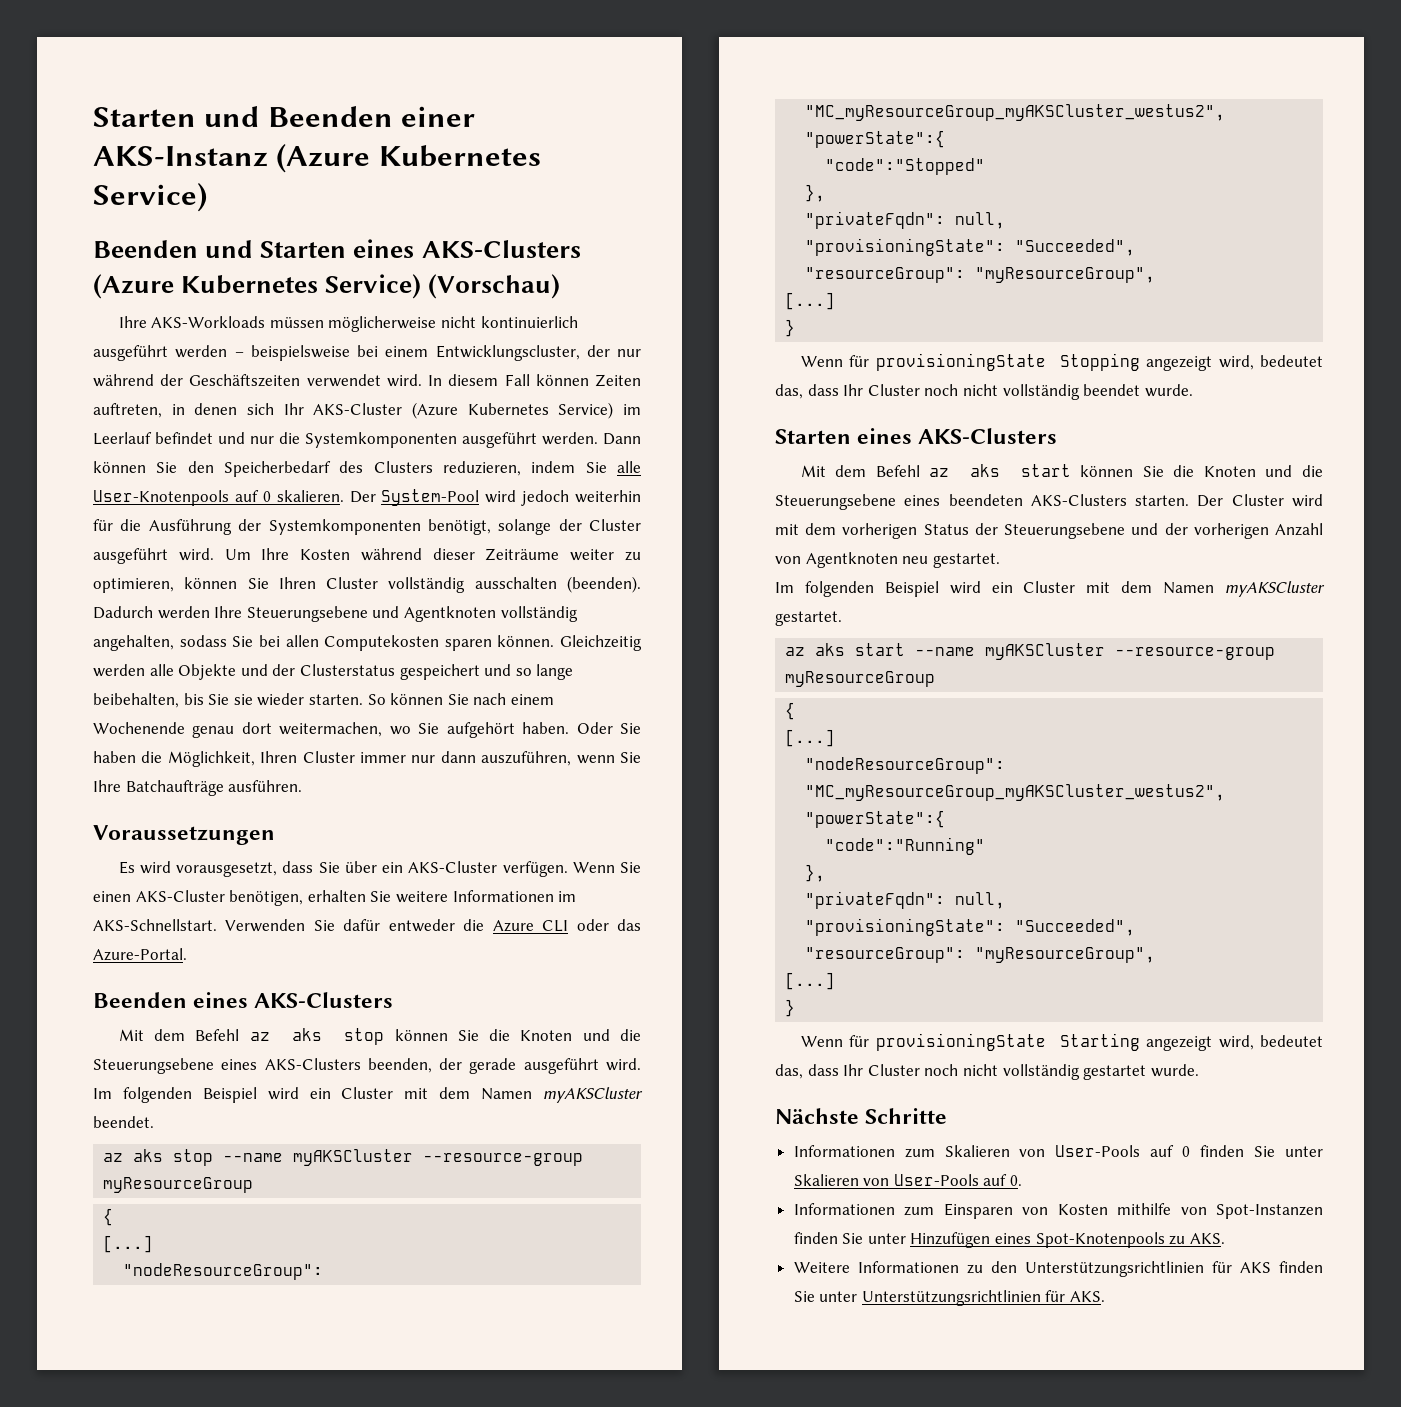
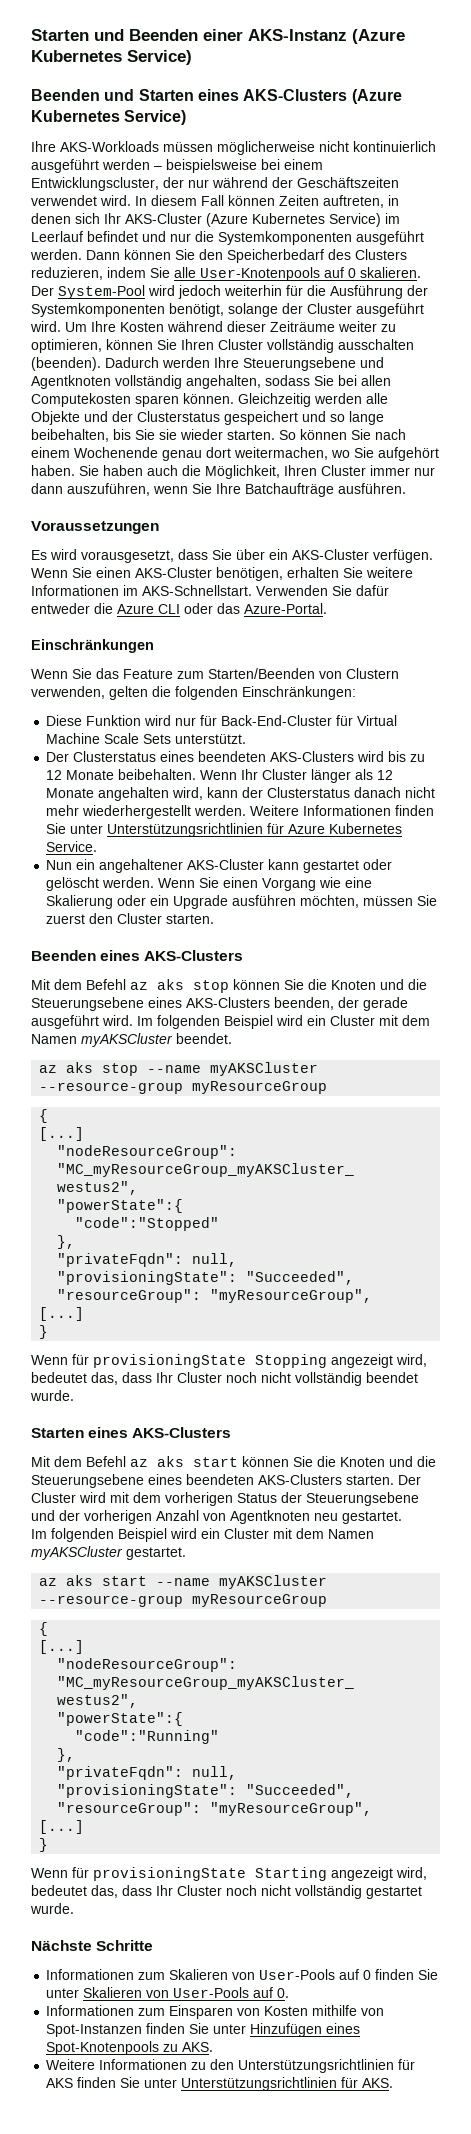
[428,274,561,299] (Vorschau) -> (187, 117) none
[576,722,613,734] Oder -> (75, 470) none
(136, 757) none -> [147,465,178,476] auch
(187, 954) none -> [31,639,154,653] [31,668,399,679] [31,686,356,700] [46,715,398,726] [46,733,247,744] [46,751,426,762] [46,769,394,783] [46,787,436,801] [46,805,435,819] [46,823,403,837] [46,841,98,852] [46,859,393,873] [46,877,373,891] [46,895,438,909] [46,913,215,924] // Einschränkungen // Wenn Sie das Feature zum Starten/Beenden von Clustern verwenden, gelten die folgenden Einschränkungen: // Diese Funktion wird nur für Back-End-Cluster für Virtual Machine Scale Sets unterstützt. // Der Clusterstatus eines beendeten AKS-Clusters wird bis zu 12 Monate beibehalten. Wenn Ihr Cluster länger als 12 Monate angehalten wird, kann der Clusterstatus danach nicht mehr wiederhergestellt werden. Weitere Informationen finden Sie unter Unterstützungsrichtlinien für Azure Kubernetes Service. // Nun ein angehaltener AKS-Cluster kann gestartet oder gelöscht werden. Wenn Sie einen Vorgang wie eine Skalierung oder ein Upgrade ausführen möchten, müssen Sie zuerst den Cluster starten.

